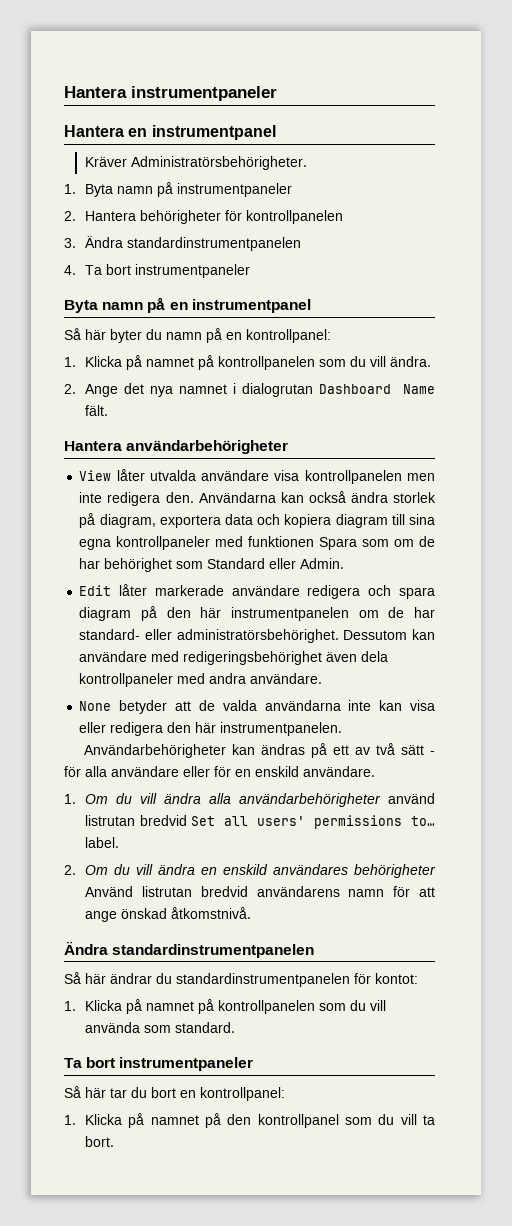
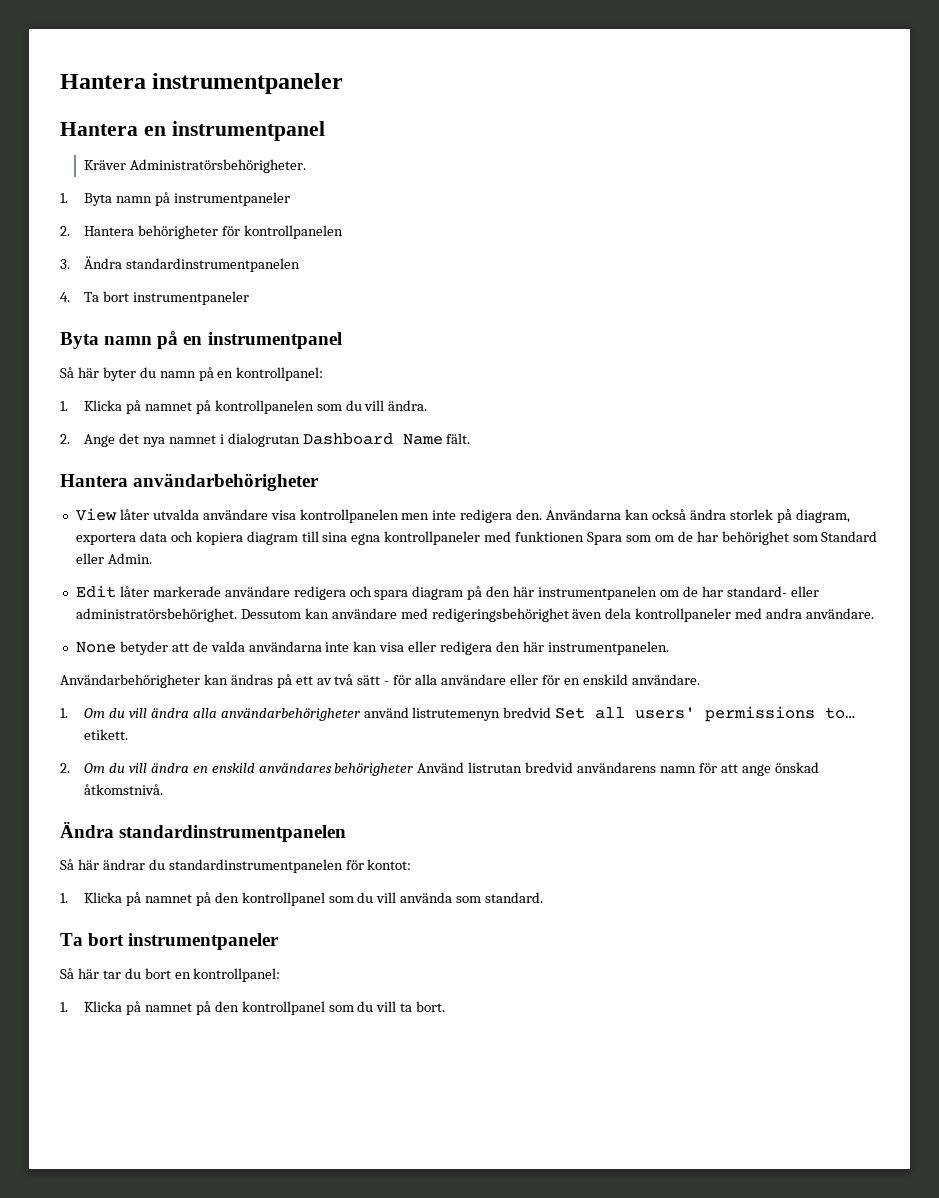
[85,815,136,826] listrutan -> [412,707,501,721] listrutemenyn
[85,837,120,848] label. -> [84,729,129,740] etikett.
[218,1000,316,1014] kontrollpanelen -> [214,892,325,906] den kontrollpanel

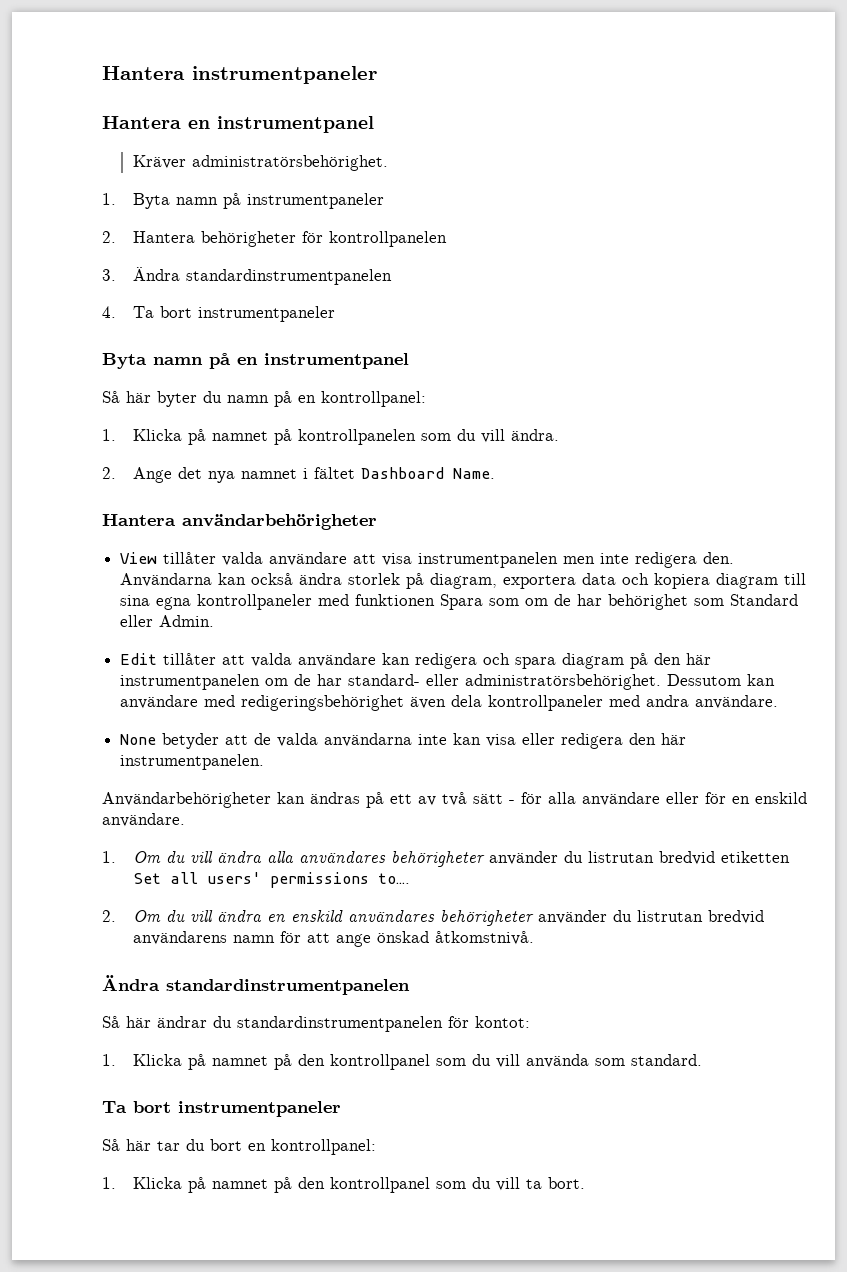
[129,159,306,173] Administratörsbehörigheter. -> [191,155,388,171] administratörsbehörighet.
[227,433,471,447] dialogrutan Dashboard Name fält. -> [313,467,495,479] fältet Dashboard Name.
[119,509,399,523] låter utvalda användare visa kontrollpanelen -> [163,552,559,568] tillåter valda användare att visa instrumentpanelen
[119,586,290,597] låter markerade användare -> [163,653,411,667] tillåter att valda användare kan
[220,707,552,721] användarbehörigheter använd listrutemenyn bredvid -> [298,851,790,867] användares behörigheter använder du listrutan bredvid etiketten
[825,707,856,719] [84,729,129,740] to… etikett. -> [377,873,410,884] to….
[417,762,465,773] Använd -> [537,910,632,924] använder du

